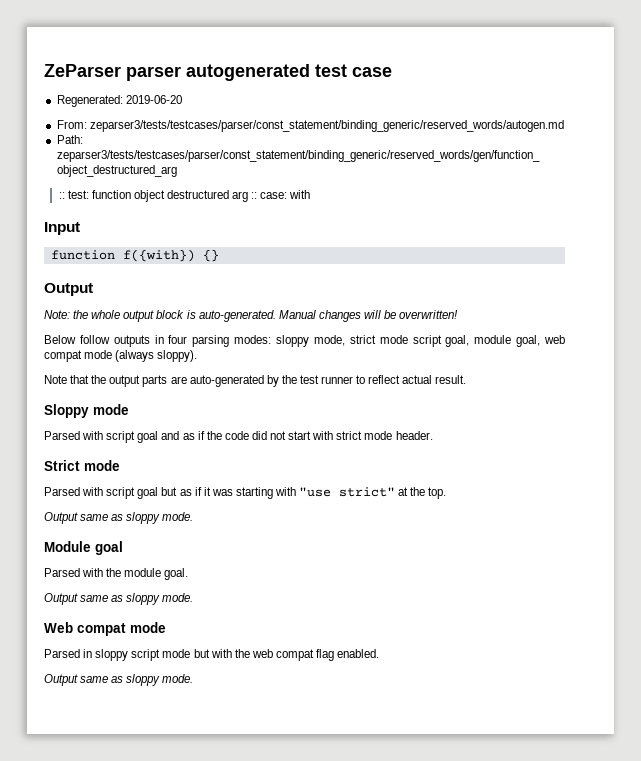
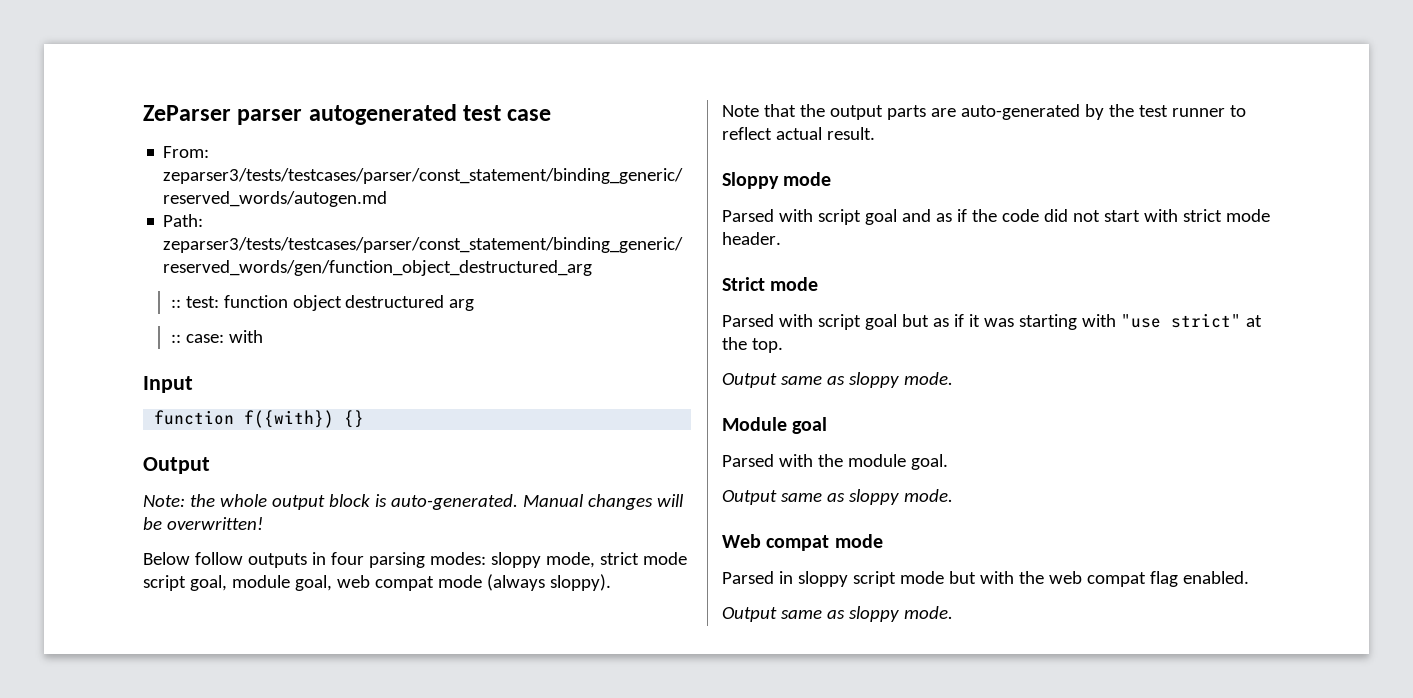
[56,95,182,107] // Regenerated: 2019-06-20 -> (552, 115) none
(249, 196) none -> (475, 305) //

